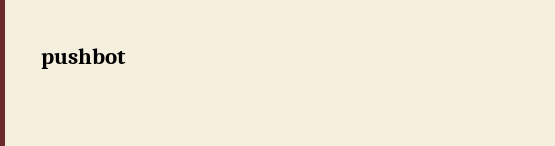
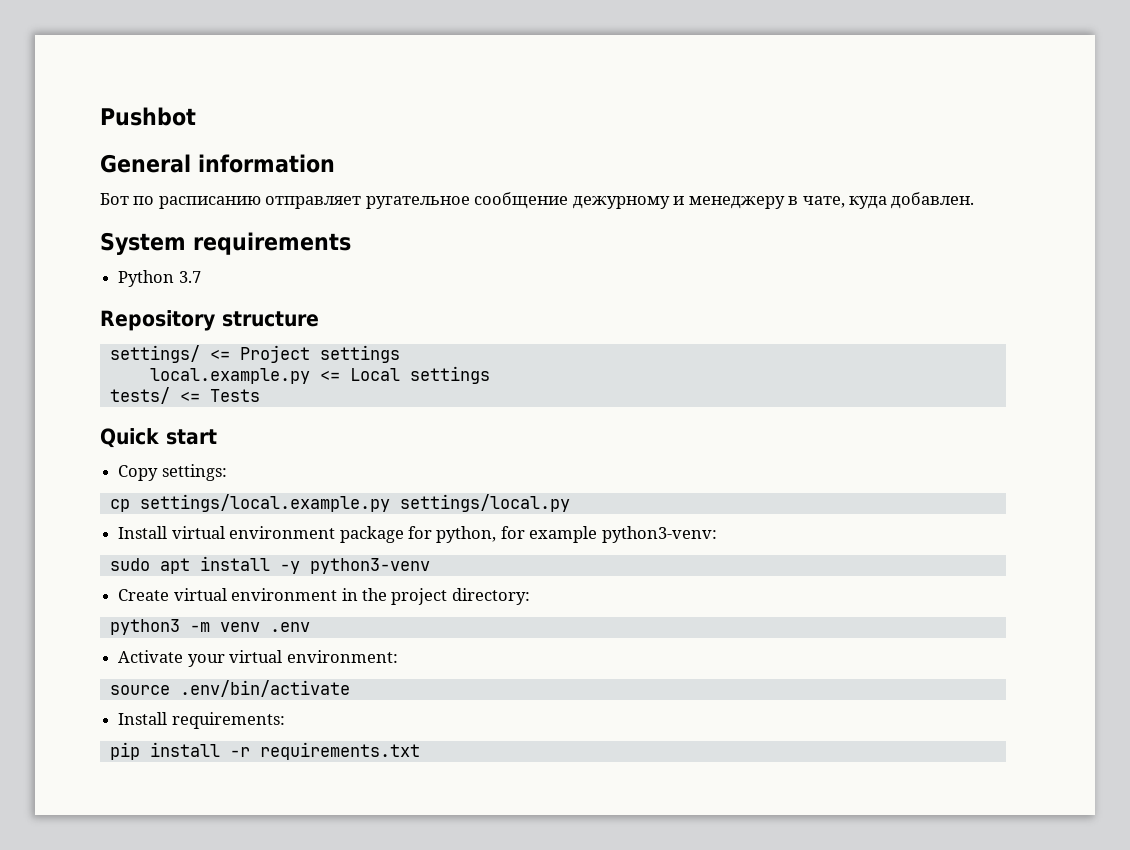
[41,48,126,69] pushbot -> [100,107,196,126] [100,154,335,173] [100,192,975,209] [100,232,351,255] [118,270,201,287] [100,310,319,331] [109,345,400,363] [149,366,490,384] [109,387,260,404] [100,428,217,448] [118,464,227,481] [109,494,570,512] [118,526,717,543] [109,556,430,574] [118,588,530,605] [109,619,310,635] [118,650,398,667] [109,680,350,697] [118,712,285,729] [109,742,420,760] Pushbot // General information // Бот по расписанию отправляет ругательное сообщение дежурному и менеджеру в чате, куда добавлен. // System requirements // Python 3.7 // Repository structure // settings/ <= Project settings // local.example.py <= Local settings // tests/ <= Tests // Quick start // Copy settings: // cp settings/local.example.py settings/local.py // Install virtual environment package for python, for example python3-venv: // sudo apt install -y python3-venv // Create virtual environment in the project directory: // python3 -m venv .env // Activate your virtual environment: // source .env/bin/activate // Install requirements: // pip install -r requirements.txt

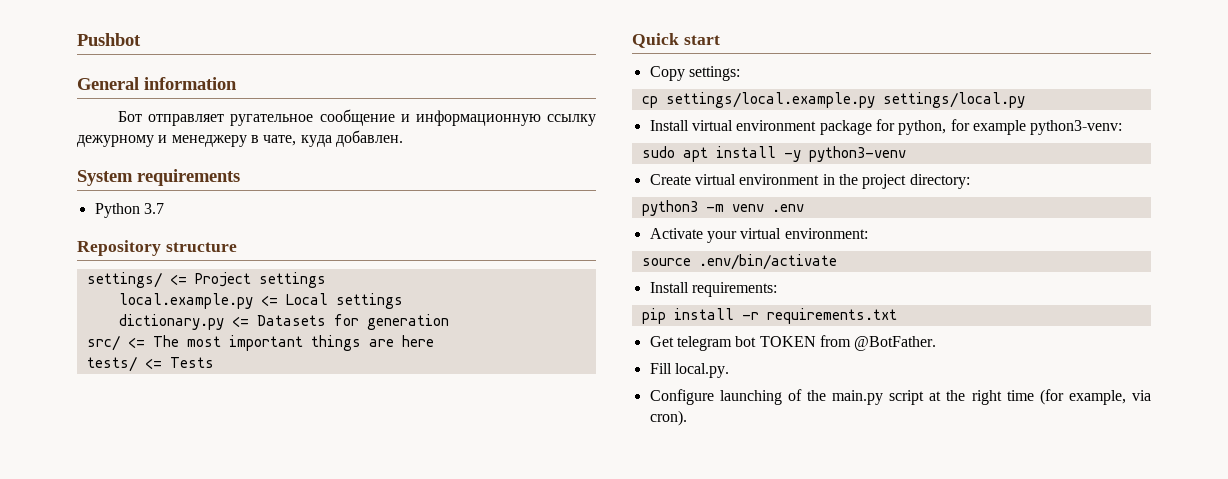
[133,196,261,209] по расписанию -> (143, 116) none
(569, 200) none -> [400,110,596,126] и информационную ссылку
(490, 375) none -> [118,314,449,330] [86,335,434,351] // dictionary.py <= Datasets for generation // src/ <= The most important things are here
(420, 751) none -> [649,335,937,351] [649,363,729,378] [649,389,1151,405] [649,410,687,426] // Get telegram bot TOKEN from @BotFather. // Fill local.py. // Configure launching of the main.py script at the right time (for example, via cron).

